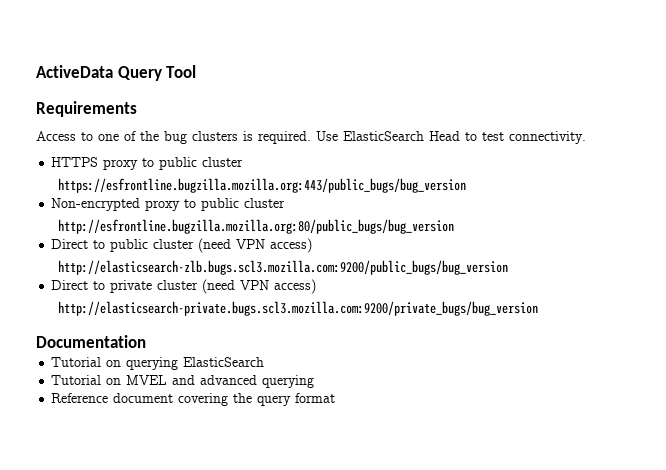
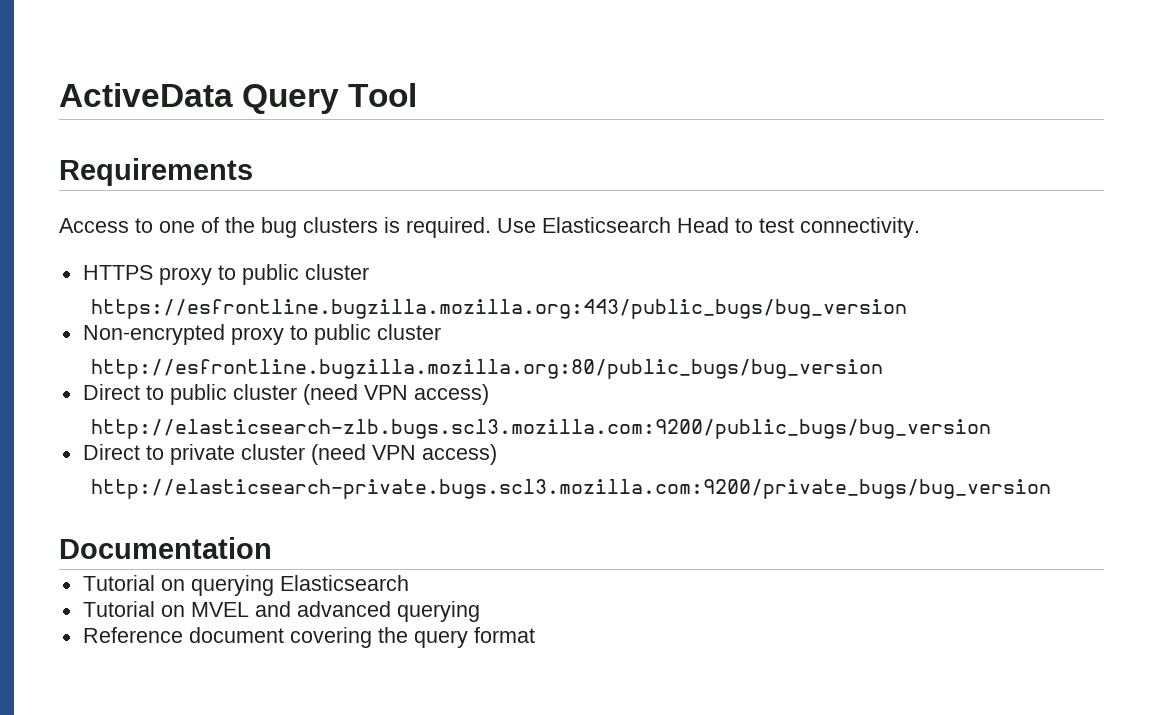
[343,131,424,141] ElasticSearch -> [542,217,671,233] Elasticsearch
[183,357,265,367] ElasticSearch -> [279,575,409,591] Elasticsearch

